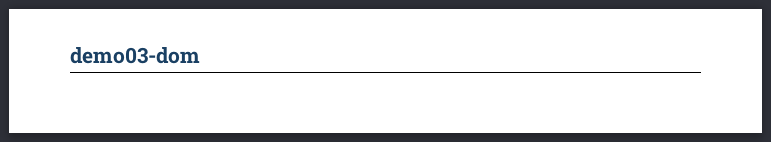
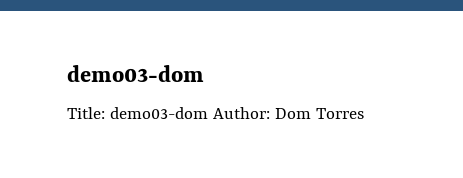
[70,47,200,64] demo03-dom -> [67,65,204,82] [67,107,364,119] demo03-dom // Title: demo03-dom Author: Dom Torres

